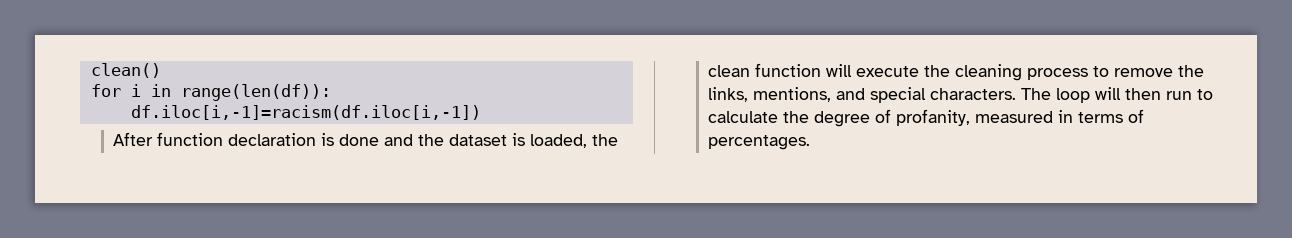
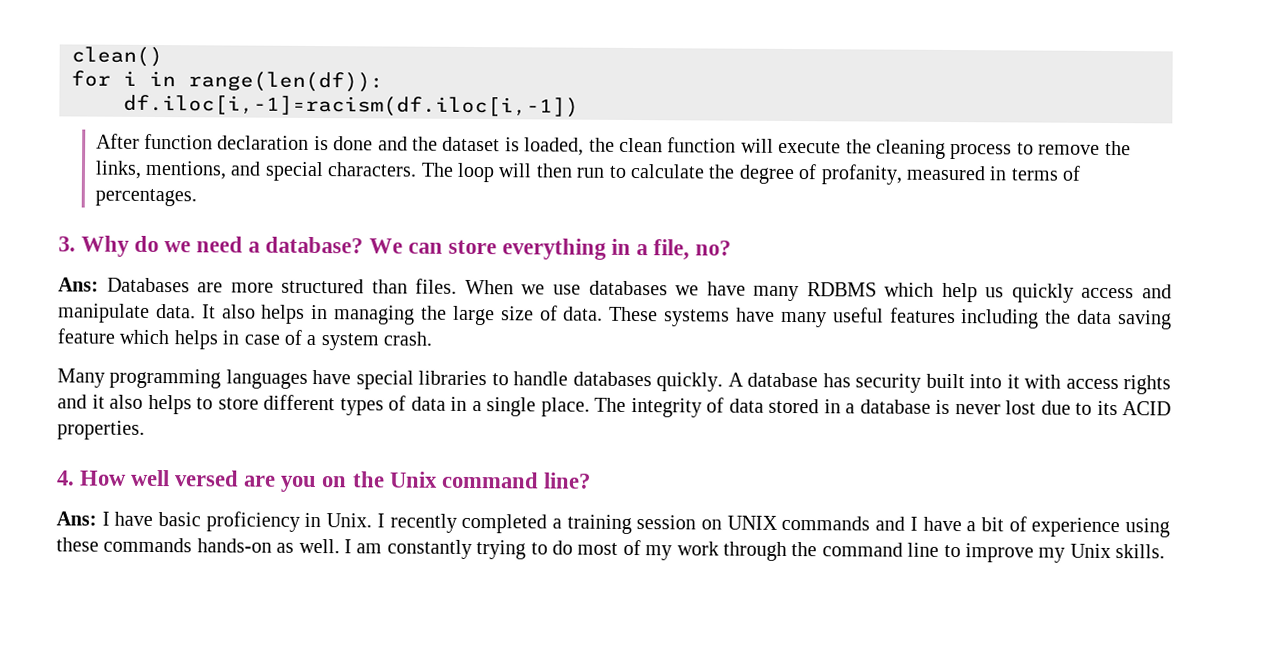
(811, 142) none -> [58,235,732,261] [58,277,1172,303] [58,303,1173,330] [57,328,433,351] [57,368,1172,395] [57,394,1171,418] [57,420,145,440] [56,469,591,493] [56,511,1170,538] [56,537,1166,563] // 3. Why do we need a database? We can store everything in a file, no? // Ans: Databases are more structured than files. When we use databases we have many RDBMS which help us quickly access and manipulate data. It also helps in managing the large size of data. These systems have many useful features including the data saving feature which helps in case of a system crash. // Many programming languages have special libraries to handle databases quickly. A database has security built into it with access rights and it also helps to store different types of data in a single place. The integrity of data stored in a database is never lost due to its ACID properties. // 4. How well versed are you on the Unix command line? // Ans: I have basic proficiency in Unix. I recently completed a training session on UNIX commands and I have a bit of experience using these commands hands-on as well. I am constantly trying to do most of my work through the command line to improve my Unix skills.

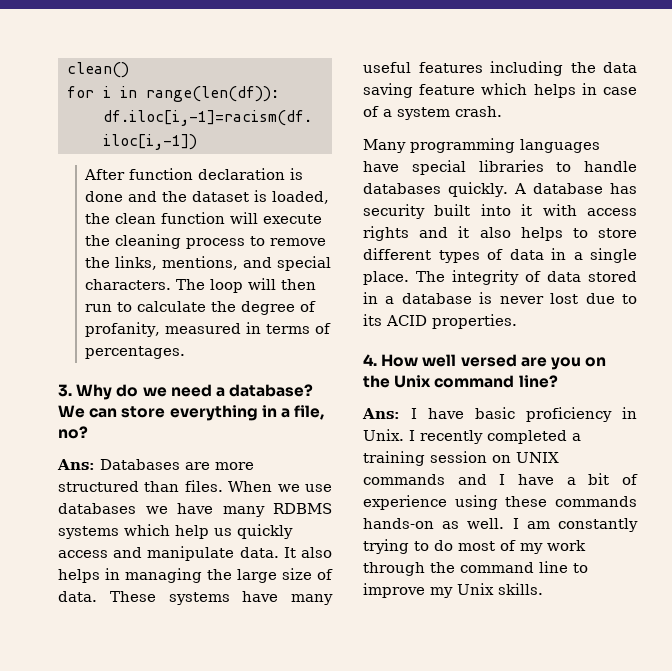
(877, 289) none -> [58,526,119,539] systems

